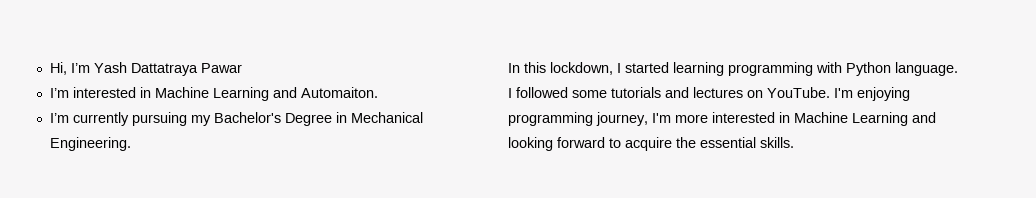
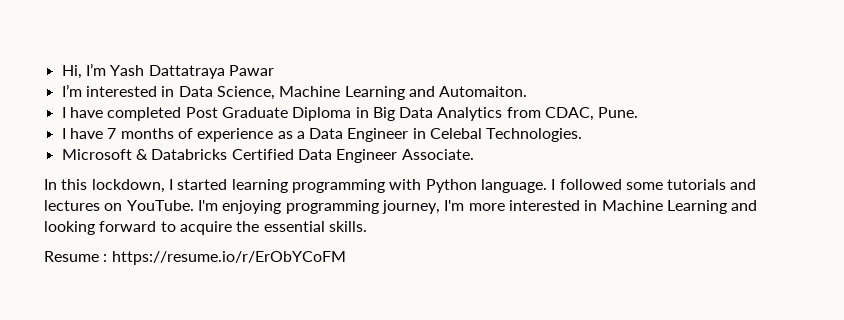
(151, 92) none -> [178,86,275,100] Data Science,
[49,112,423,126] [49,137,131,151] I’m currently pursuing my Bachelor's Degree in Mechanical Engineering. -> [61,107,639,121] [61,128,583,142] [61,149,474,163] I have completed Post Graduate Diploma in Big Data Analytics from CDAC, Pune. // I have 7 months of experience as a Data Engineer in Celebal Technologies. // Microsoft & Databricks Certified Data Engineer Associate.
(794, 142) none -> [44,251,346,265] // Resume : https://resume.io/r/ErObYCoFM

